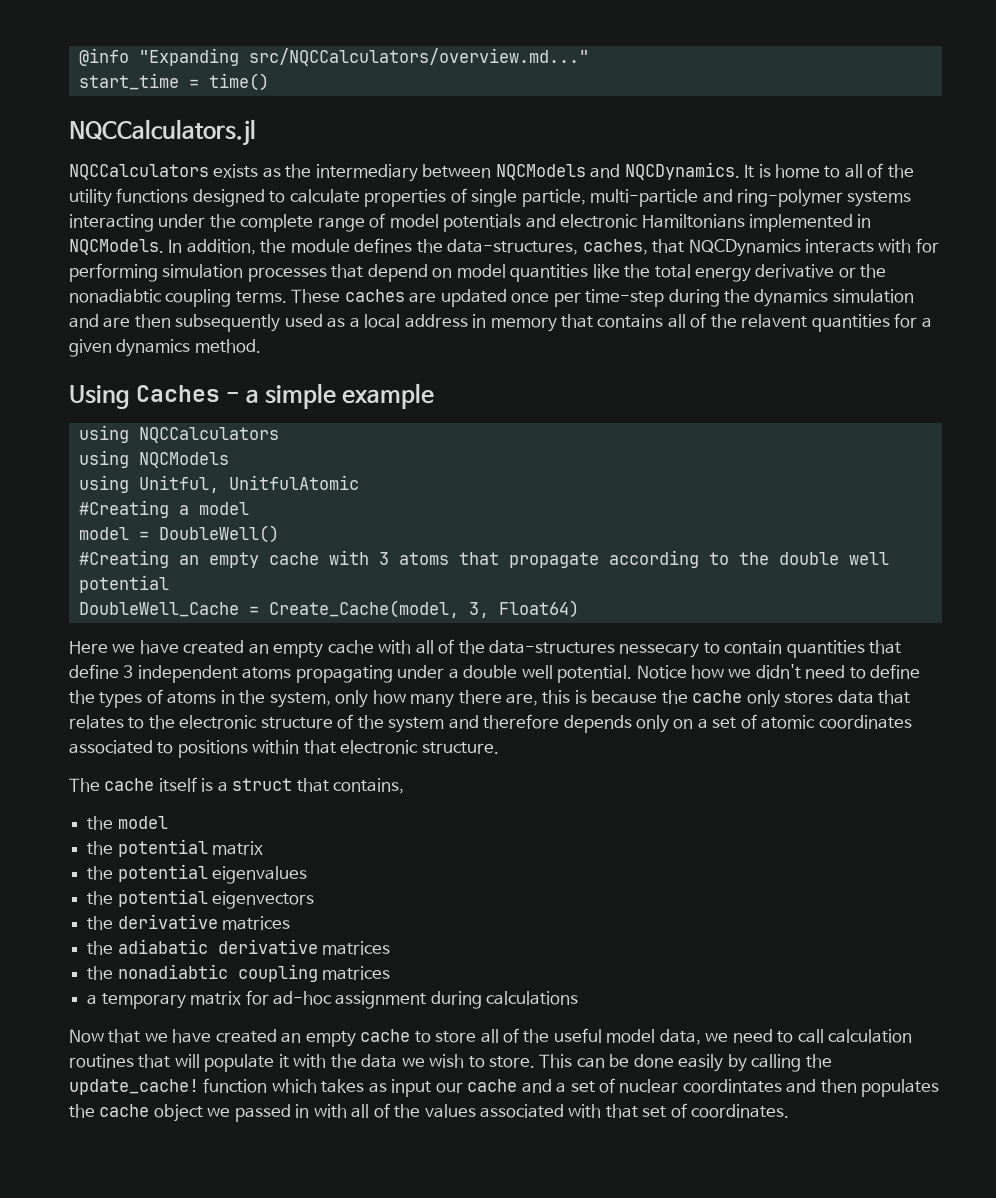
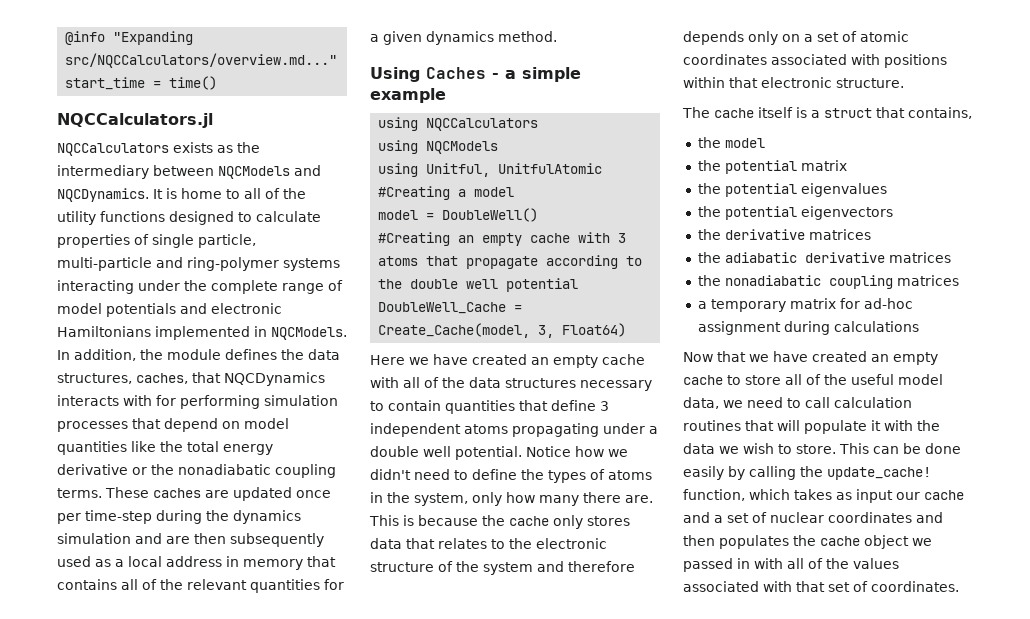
[447,239,579,255] data-structures, -> [308,349,340,360] [57,373,132,384] data structures,
[69,289,162,303] nonadiabtic -> [178,464,271,475] nonadiabatic
[741,314,808,328] relavent -> [187,579,247,590] relevant
[488,640,700,658] data-structures nessecary -> [469,377,652,391] data structures necessary
[505,690,571,706] are, this -> [625,495,653,503] [369,515,399,526] are. This
[157,742,174,754] to -> [851,54,880,65] with
[117,964,228,979] nonadiabtic -> [724,275,821,286] nonadiabatic
[203,1078,268,1093] function -> [683,489,745,501] function,
[682,1079,782,1093] coordintates -> [828,512,912,523] coordinates

